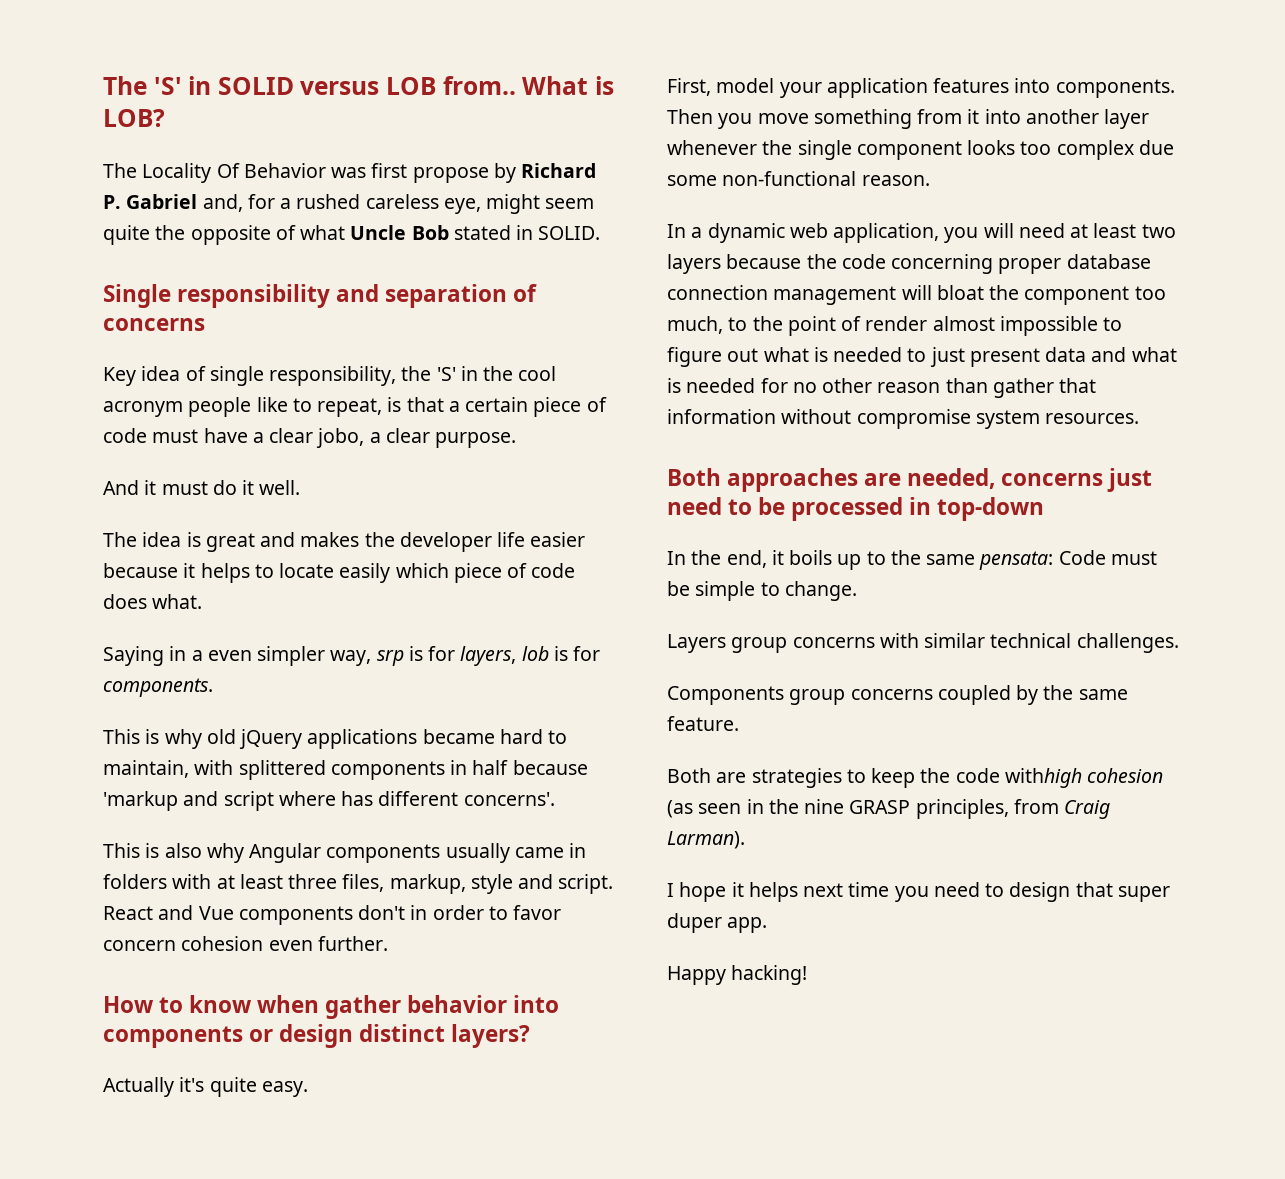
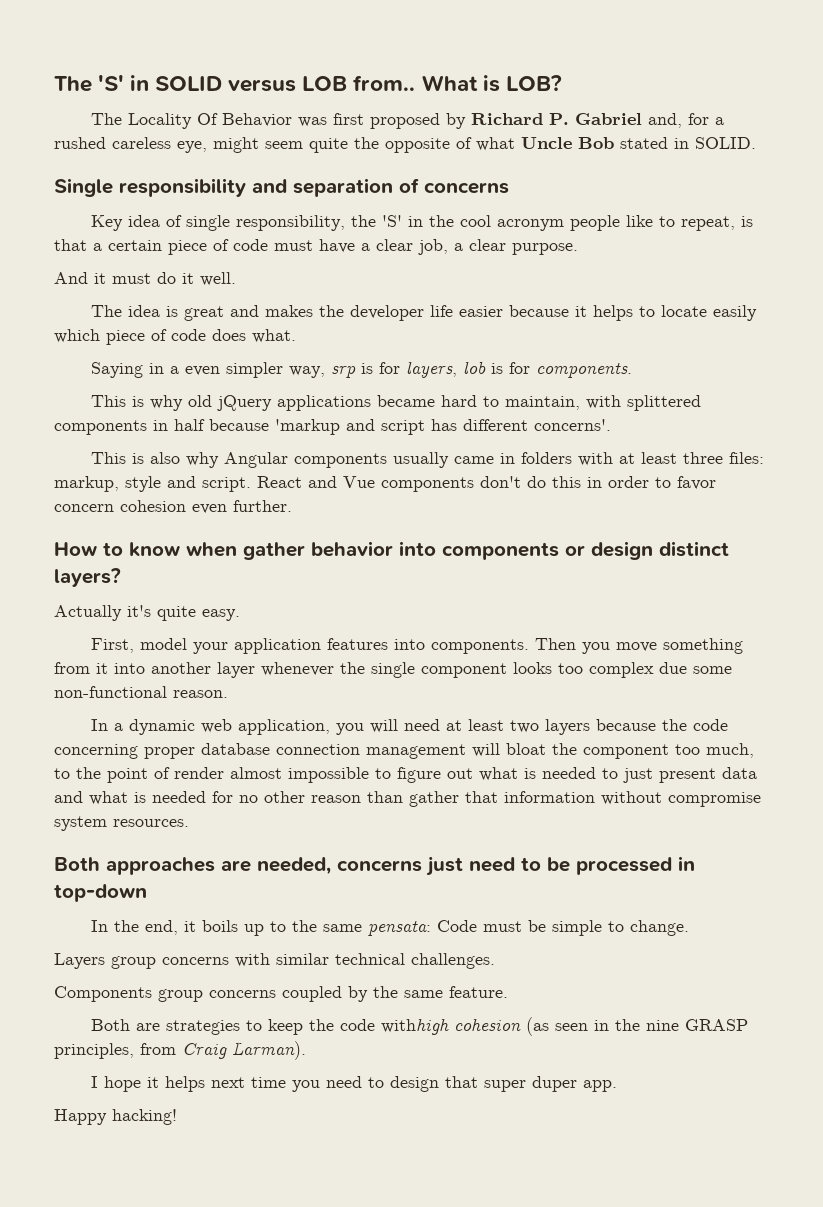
[412,167,489,183] propose -> [370,113,441,129] proposed
[316,428,365,448] jobo, -> [418,239,448,255] job,
[278,791,336,806] where -> (425, 427) none
[342,874,385,892] files, -> [729,452,765,464] files:
(406, 912) none -> [527,476,581,488] do this

